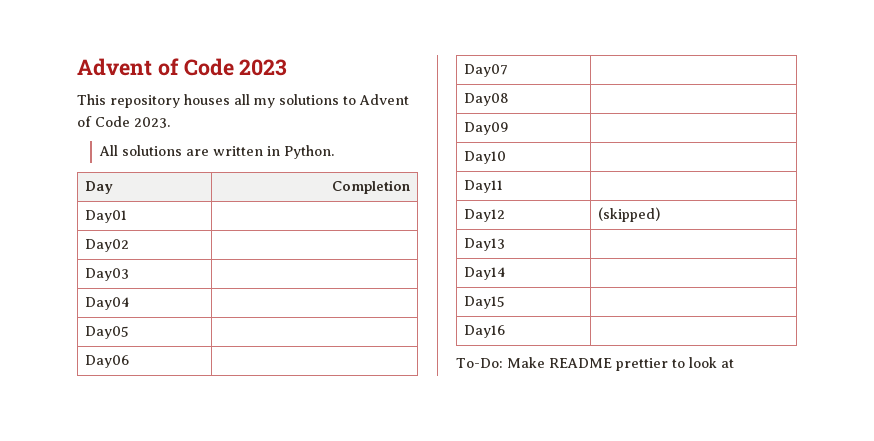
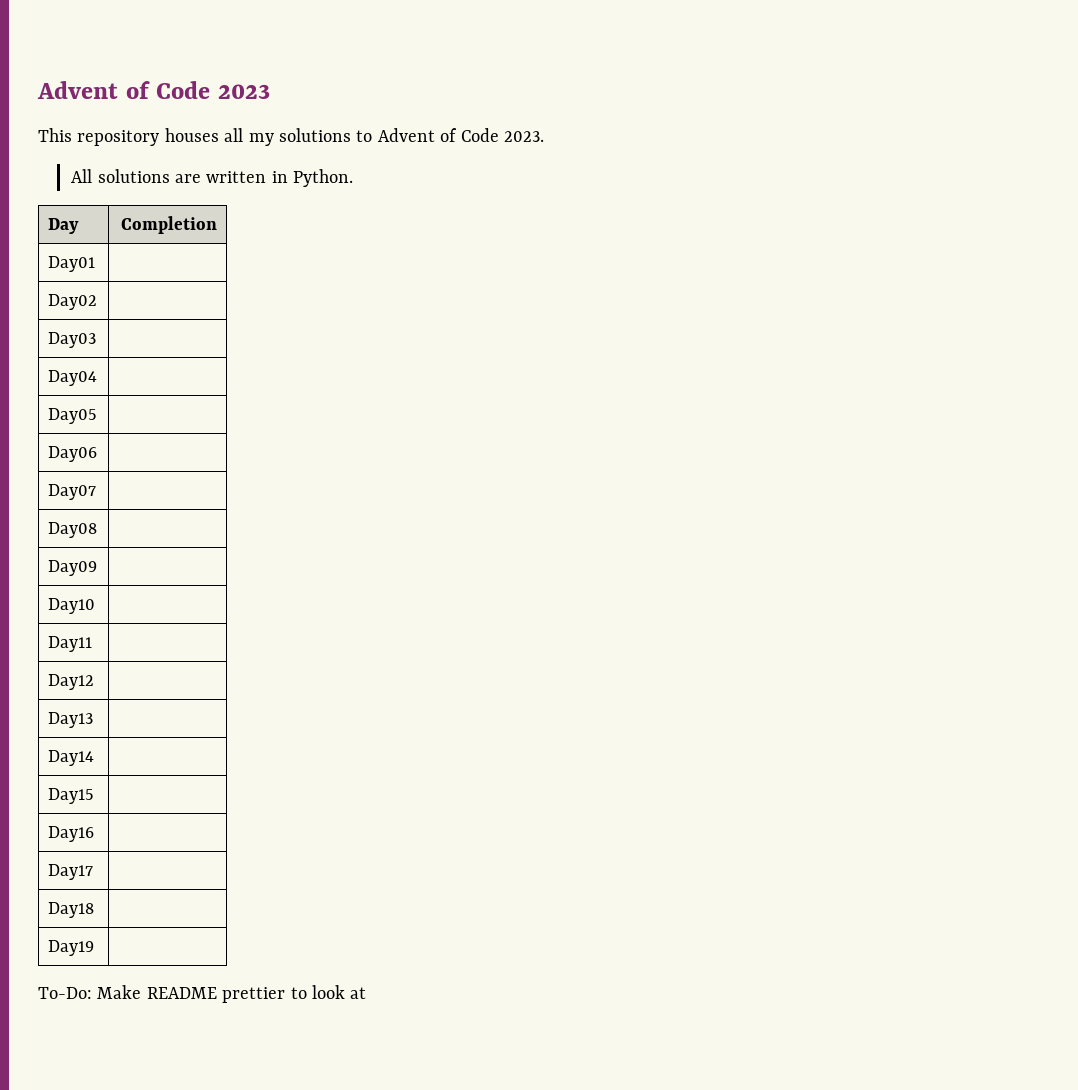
[597,207,660,222] (skipped) -> (95, 682) none
(505, 331) none -> [48,864,94,880] [48,902,95,918] [48,940,95,956] // Day17 | // Day18 | // Day19 |

